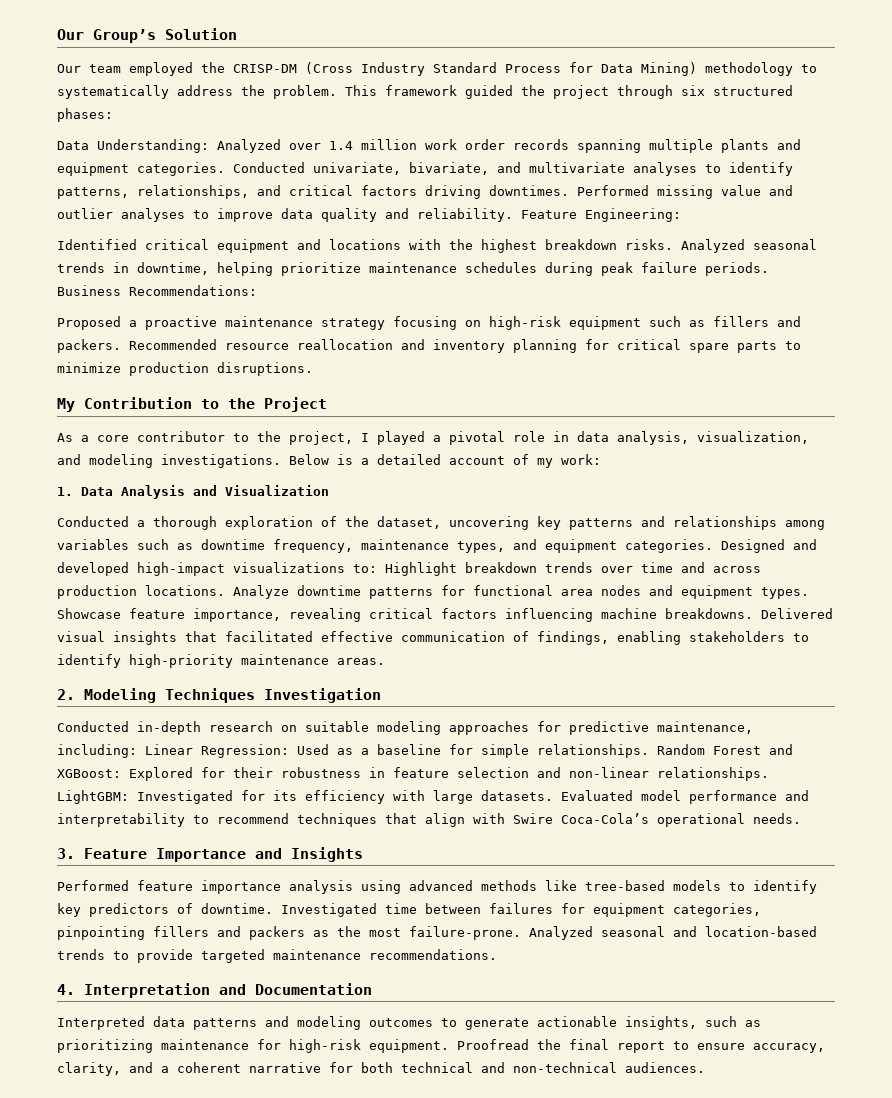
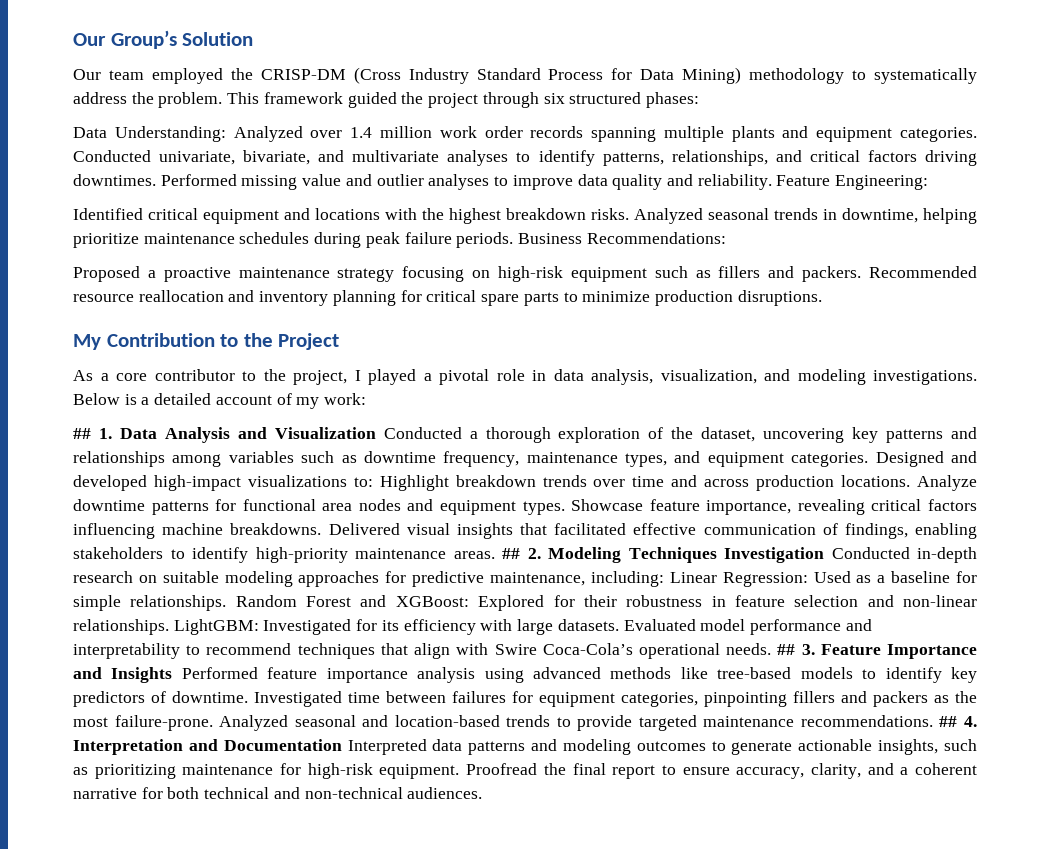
(601, 459) none -> [73,428,91,439] ##
(329, 490) // -> (376, 433) none
(385, 661) // -> [502,548,520,559] ##
(381, 695) // -> (824, 555) none
(801, 818) // -> [777,644,796,655] ##
(363, 854) // -> (173, 675) none
(497, 954) // -> [939,716,958,727] ##
(372, 989) // -> (342, 745) none

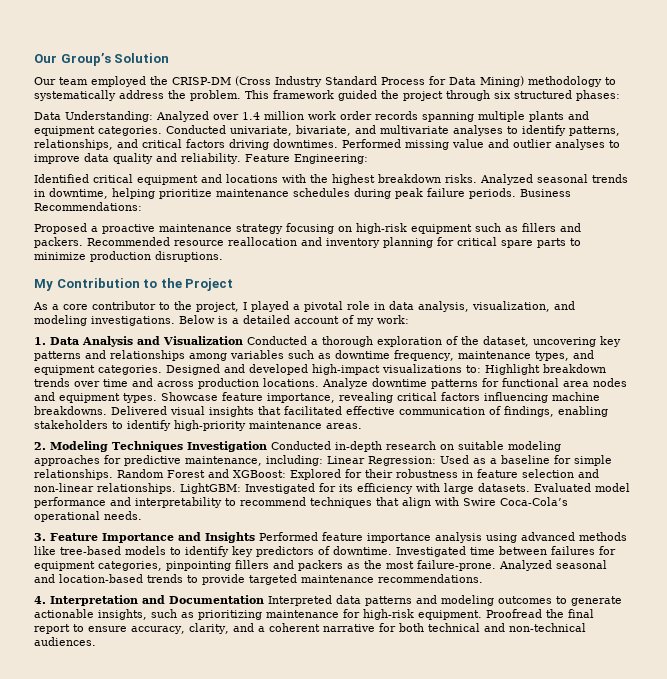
[73,428,91,439] ## -> (409, 319) none
[502,548,520,559] ## -> (362, 426) //
[777,644,796,655] ## -> (142, 515) //
[939,716,958,727] ## -> (483, 578) //

